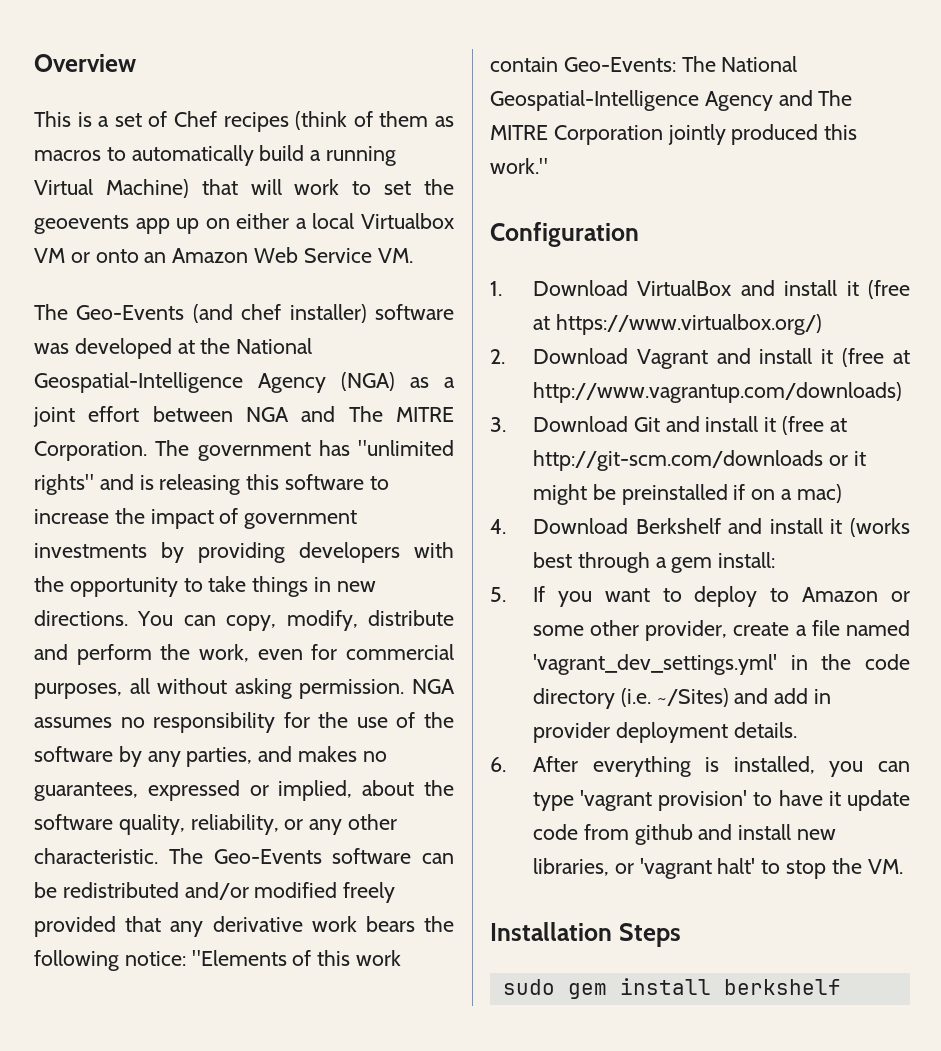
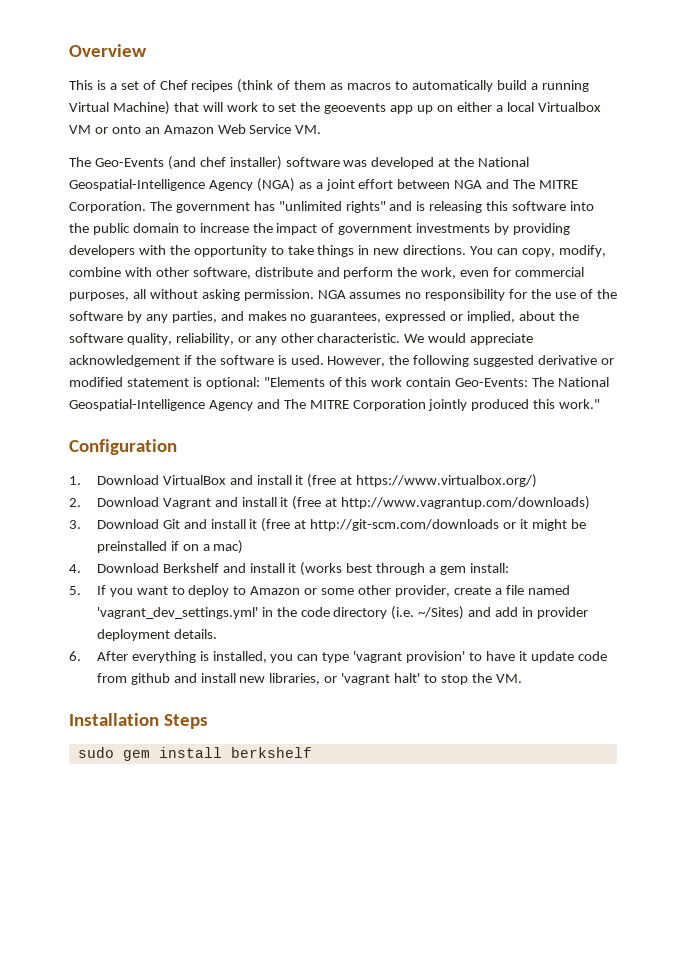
(365, 482) none -> [570,201,595,211] [69,223,179,235] into the public domain
(358, 620) none -> [69,267,251,279] combine with other software,
[168,848,454,864] [34,882,396,903] [34,916,455,937] [34,950,186,971] The Geo-Events software can be redistributed and/or modified freely provided that any derivative work bears the following notice: -> [404,333,534,345] [69,355,615,367] [69,377,260,389] We would appreciate acknowledgement if the software is used. However, the following suggested derivative or modified statement is optional:

